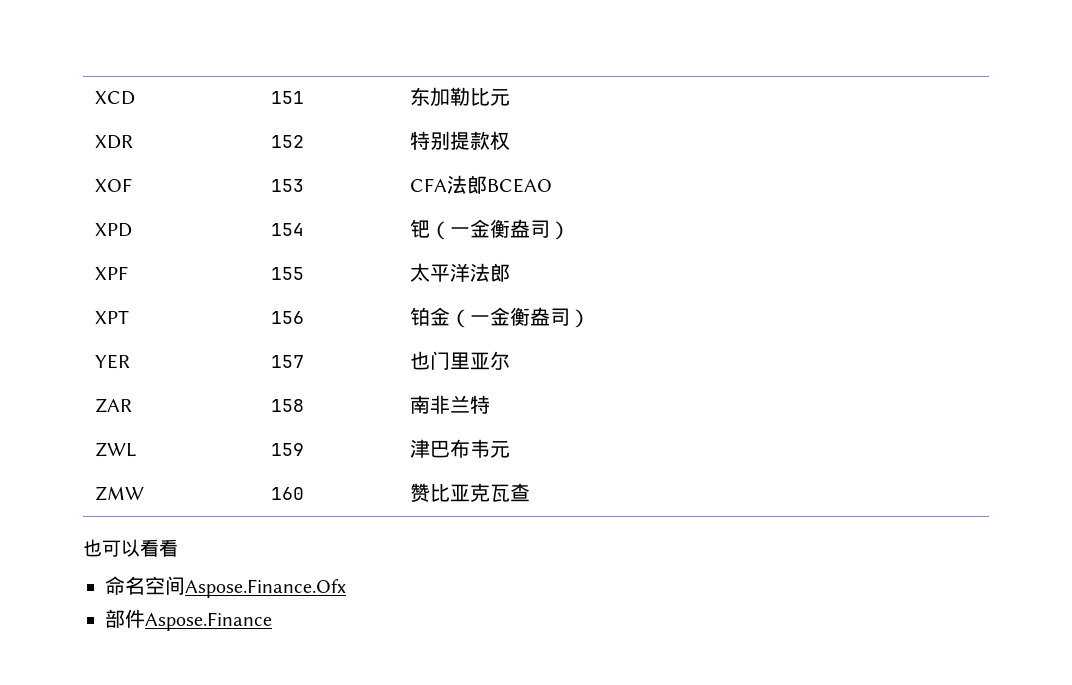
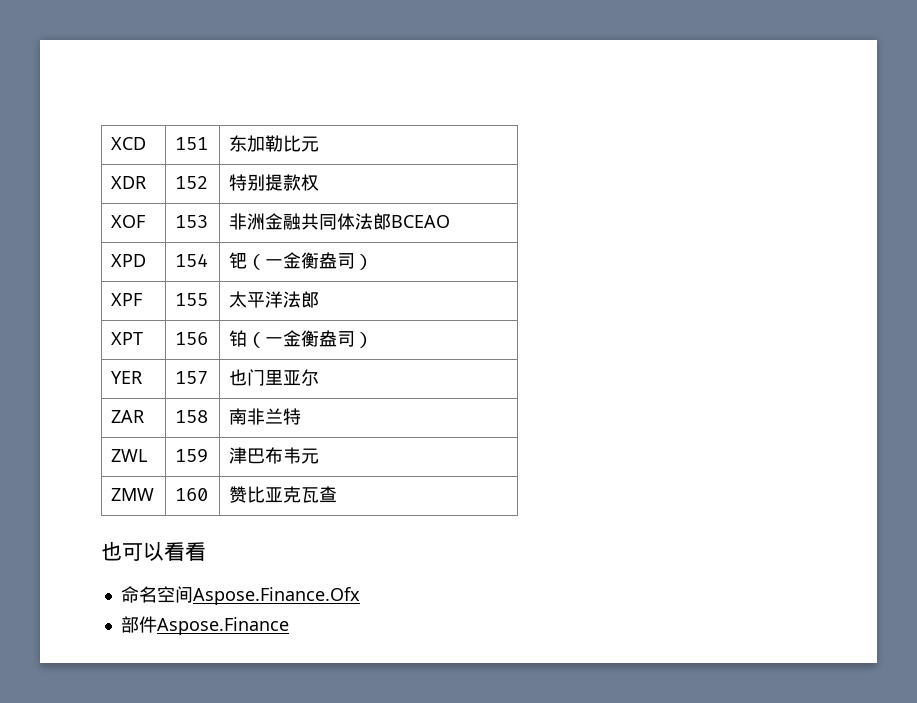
[410,178,448,192] CFA -> [229,213,356,230] 非洲金融共同体
[430,307,451,326] 金 -> (248, 338) none

